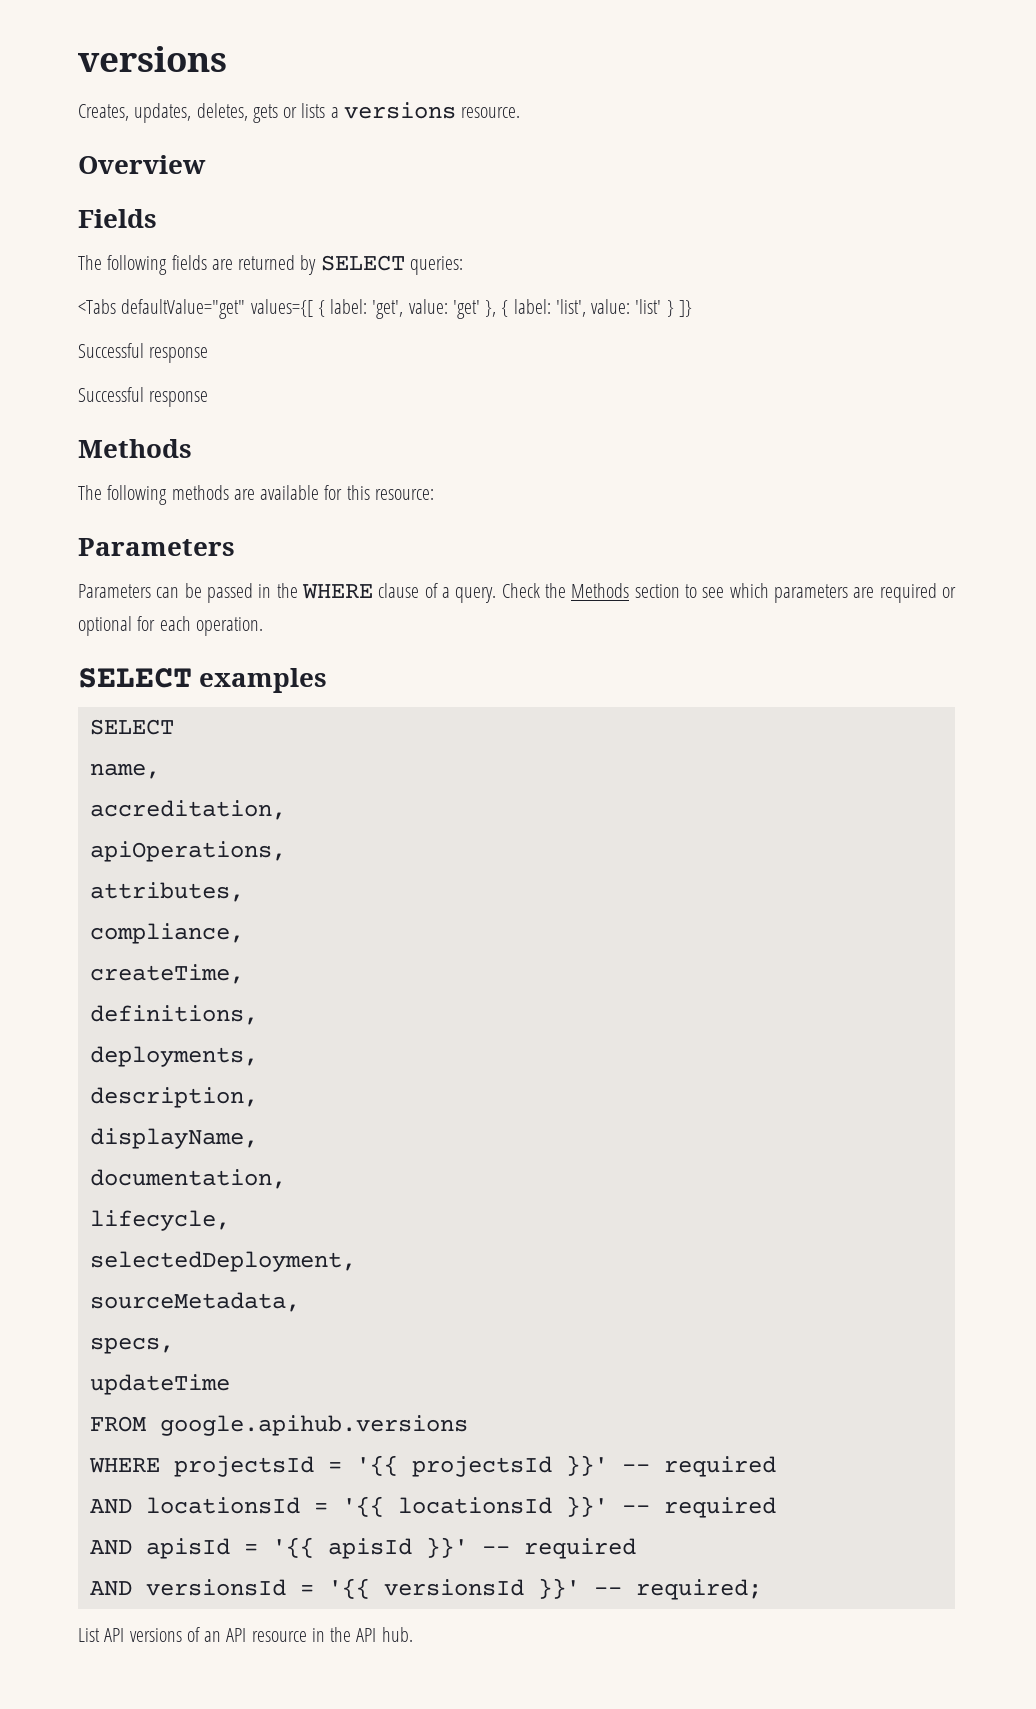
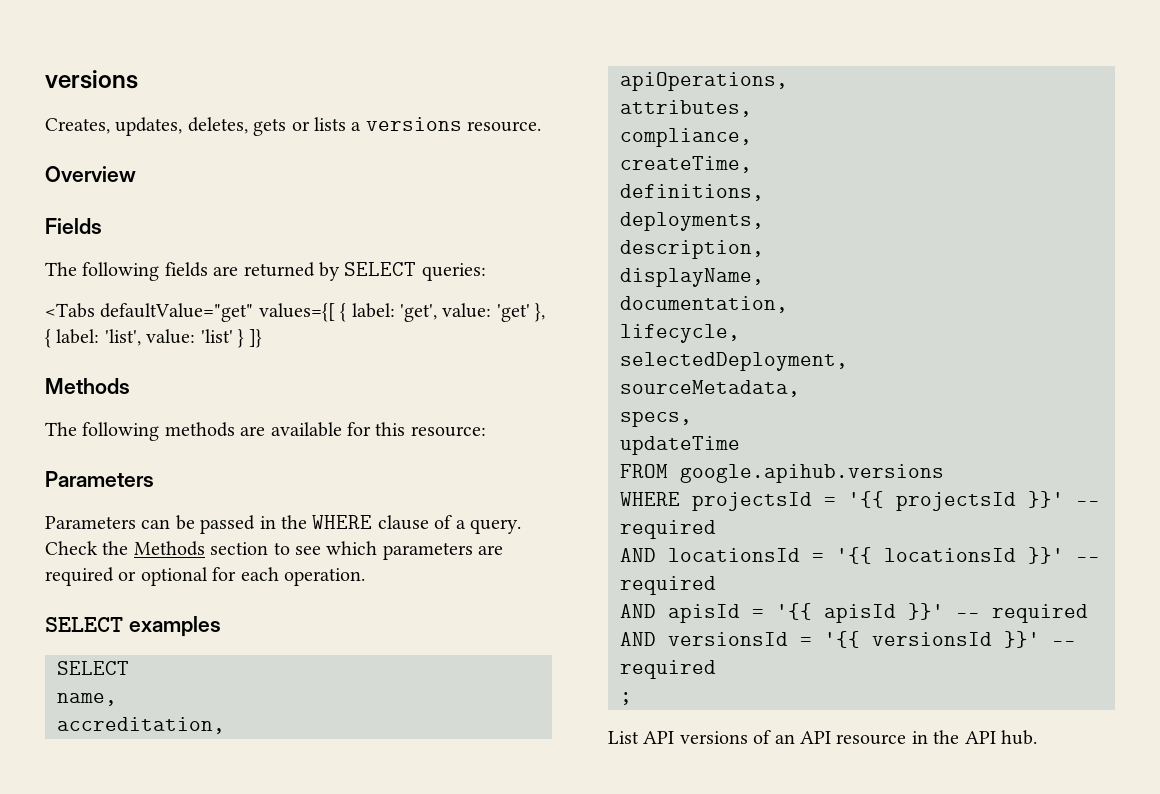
[78,343,209,363] [78,387,209,407] // Successful response // Successful response -> (263, 338) none
[635,1579,762,1600] required; -> [620,660,716,679] [620,692,632,705] required // ;

